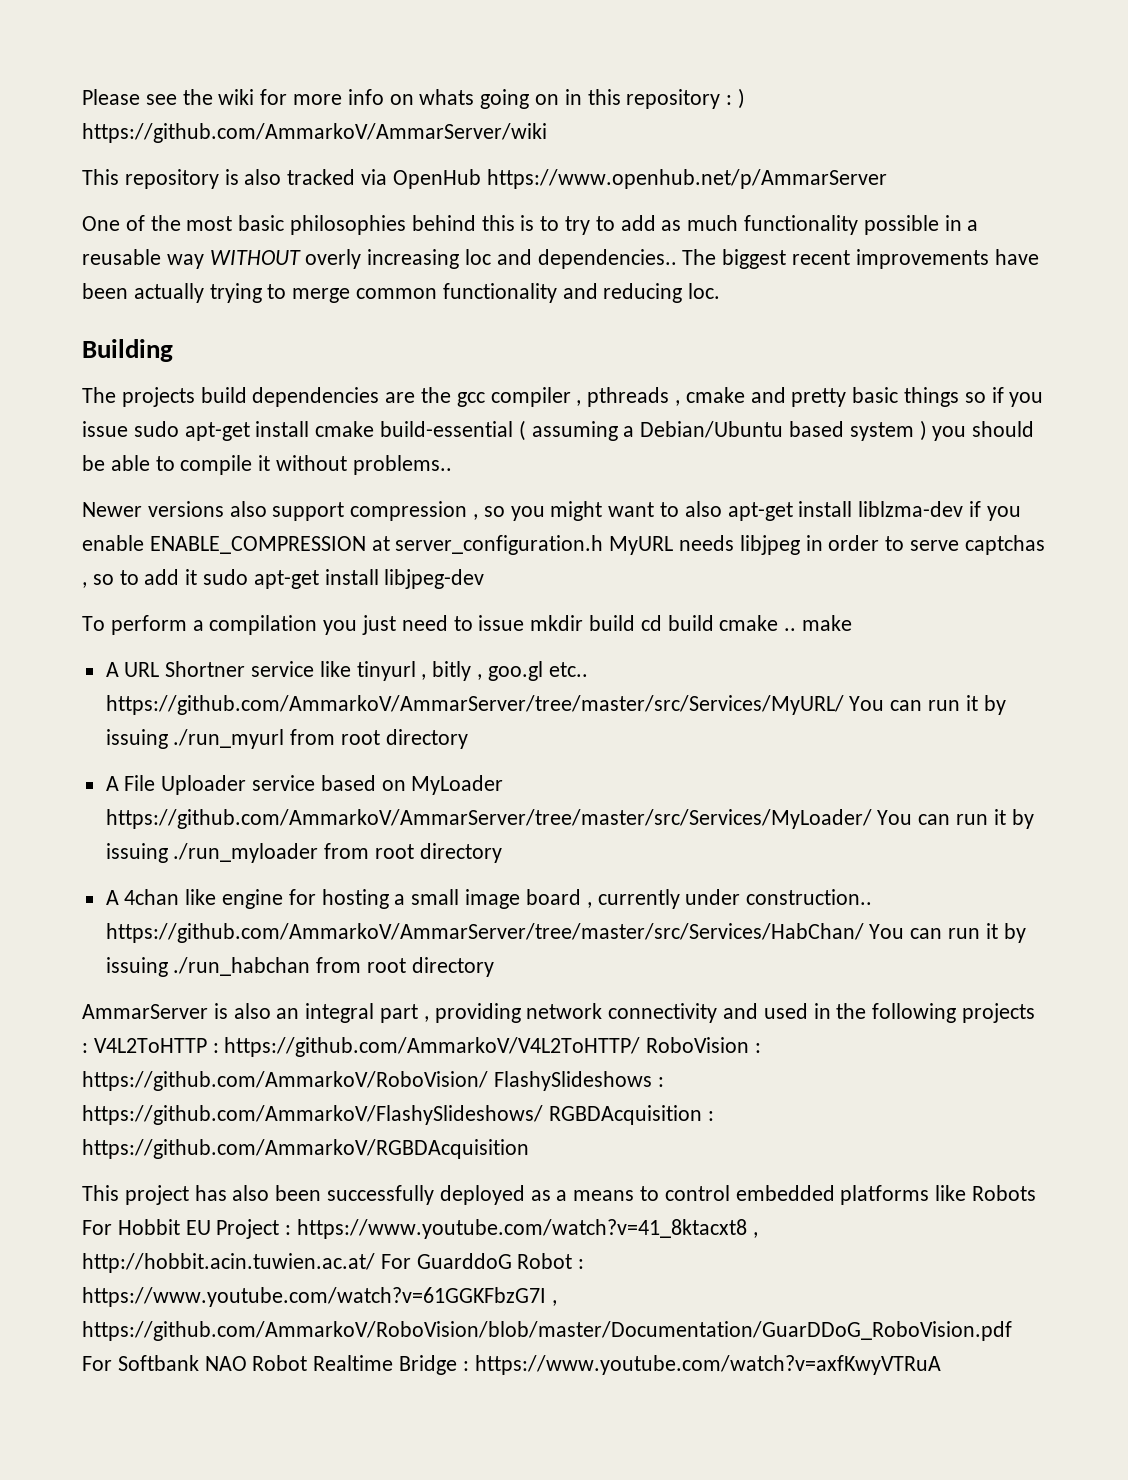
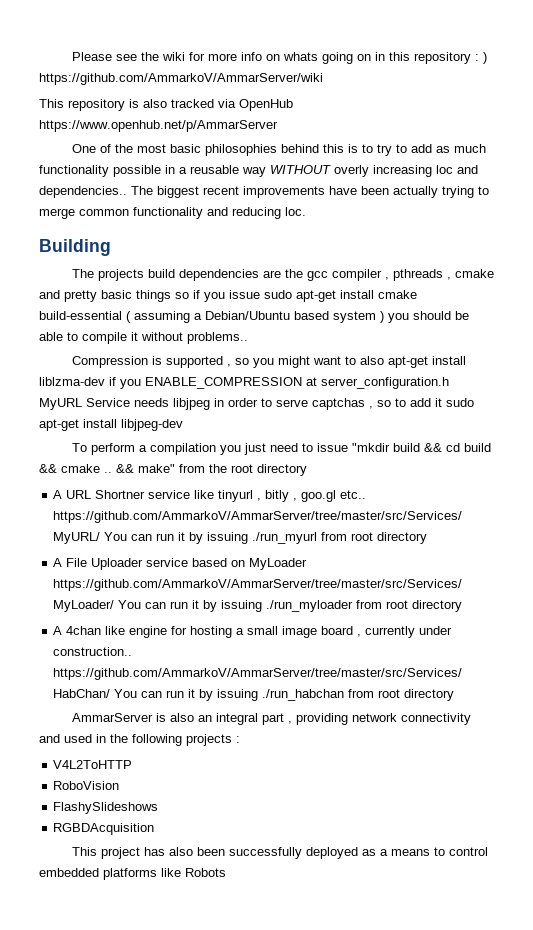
[82,501,468,521] Newer versions also support compression -> [71,356,223,368] Compression is supported
[82,535,144,551] enable -> (141, 384) none
(674, 545) none -> [86,398,130,407] Service
[530,615,636,631] mkdir build -> [351,443,442,452] "mkdir build &&
(714, 623) none -> [39,464,57,473] &&
[802,615,853,631] make -> [116,464,307,476] && make" from the root directory
(88, 1048) none -> (240, 739) //
[212,1037,641,1057] : https://github.com/AmmarkoV/V4L2ToHTTP/ -> (133, 764) //
[755,1043,762,1053] [82,1071,488,1091] : https://github.com/AmmarkoV/RoboVision/ -> (120, 785) //
[657,1077,664,1087] [82,1105,543,1125] : https://github.com/AmmarkoV/FlashySlideshows/ -> (159, 808) //
[707,1111,714,1121] [82,1139,529,1159] : https://github.com/AmmarkoV/RGBDAcquisition -> (155, 829) none
[82,1219,758,1239] [82,1253,585,1273] [82,1287,557,1307] [82,1321,1012,1341] [82,1355,941,1375] For Hobbit EU Project : https://www.youtube.com/watch?v=41_8ktacxt8 , http://hobbit.acin.tuwien.ac.at/ For GuarddoG Robot : https://www.youtube.com/watch?v=61GGKFbzG7I , https://github.com/AmmarkoV/RoboVision/blob/master/Documentation/GuarDDoG_RoboVision.pdf For Softbank NAO Robot Realtime Bridge : https://www.youtube.com/watch?v=axfKwyVTRuA -> (226, 872) none

